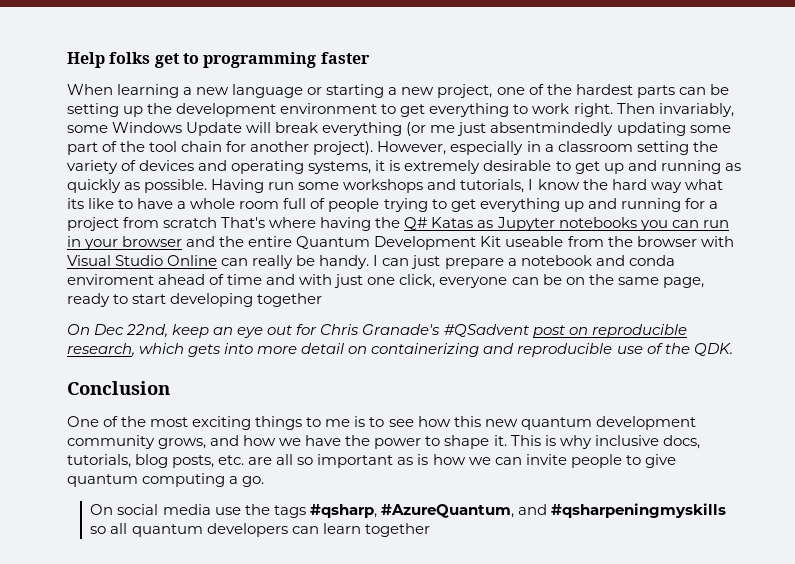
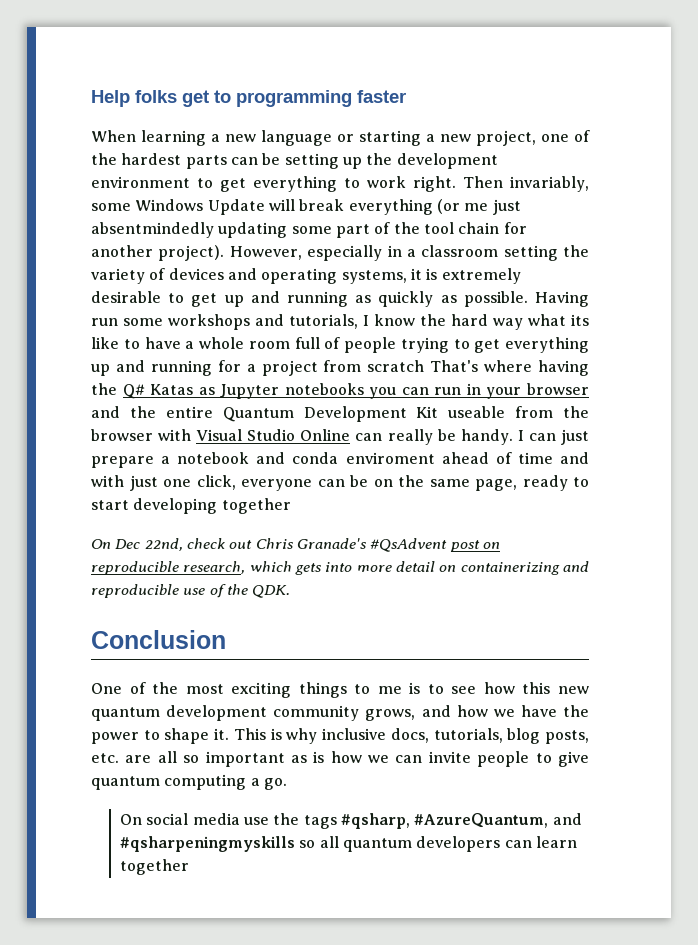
[172,324,318,338] keep an eye out for -> [186,538,253,549] check out
[443,324,529,337] #QSadvent -> [370,538,448,552] #QsAdvent

